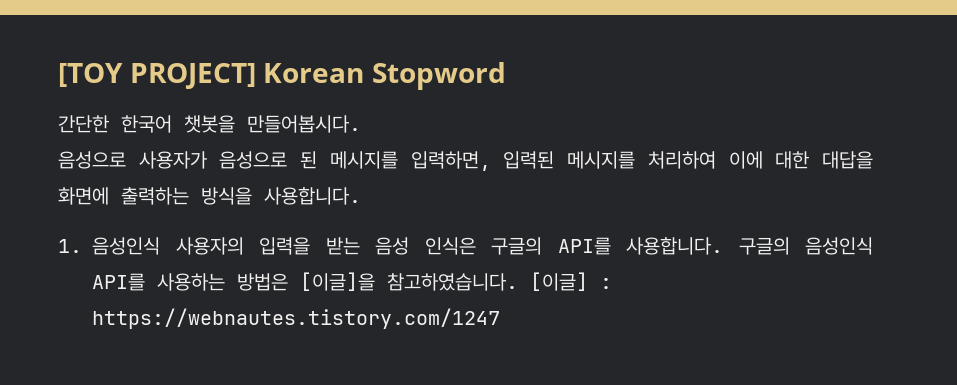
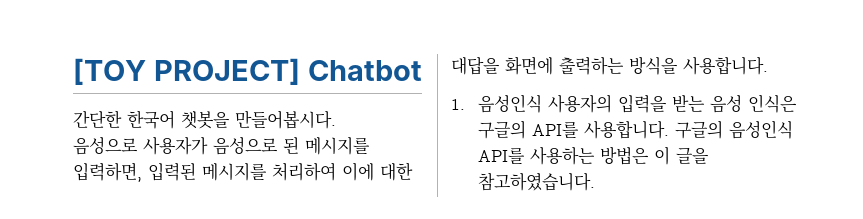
[263,62,506,90] Korean Stopword -> [307,60,422,81] Chatbot
[300,272,612,291] [92,308,500,329] [이글]을 참고하였습니다. [이글] : https://webnautes.tistory.com/1247 -> [654,146,710,165] [478,172,596,191] 이 글을 참고하였습니다.

